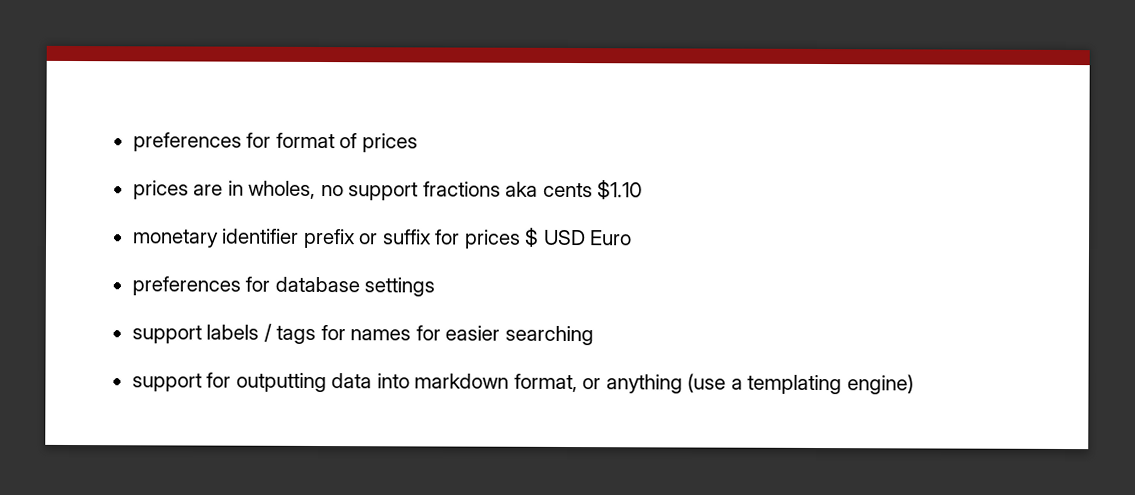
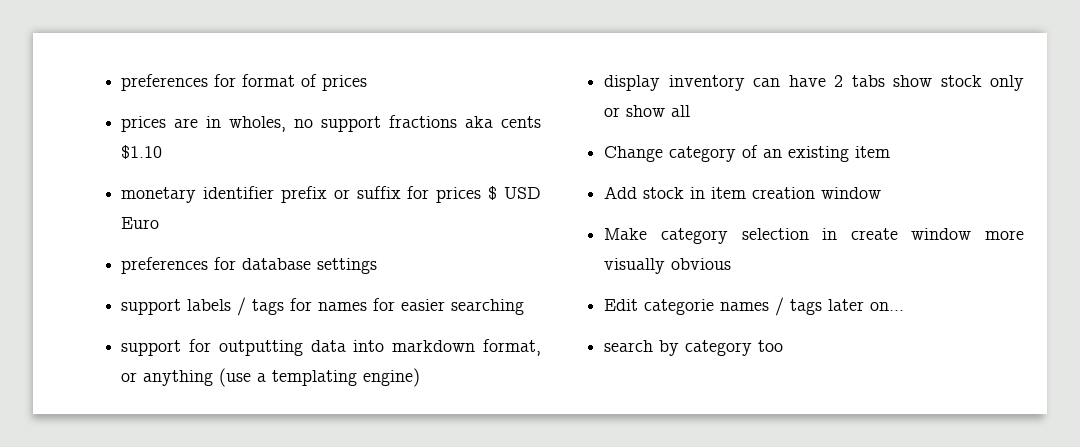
(914, 384) none -> [604,75,1024,91] [604,105,691,117] [604,145,891,162] [604,186,882,199] [604,228,1024,244] [604,258,732,274] [604,297,905,316] [604,340,784,356] // display inventory can have 2 tabs show stock only or show all // Change category of an existing item // Add stock in item creation window // Make category selection in create window more visually obvious // Edit categorie names / tags later on... // search by category too

